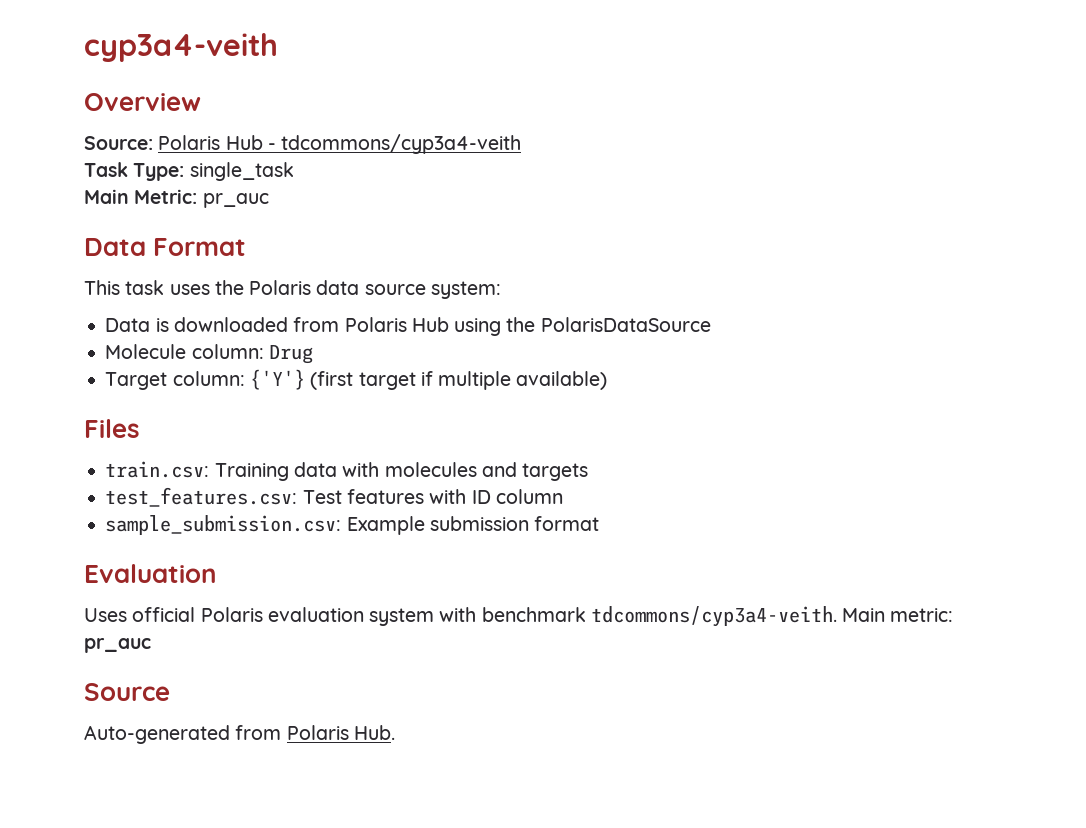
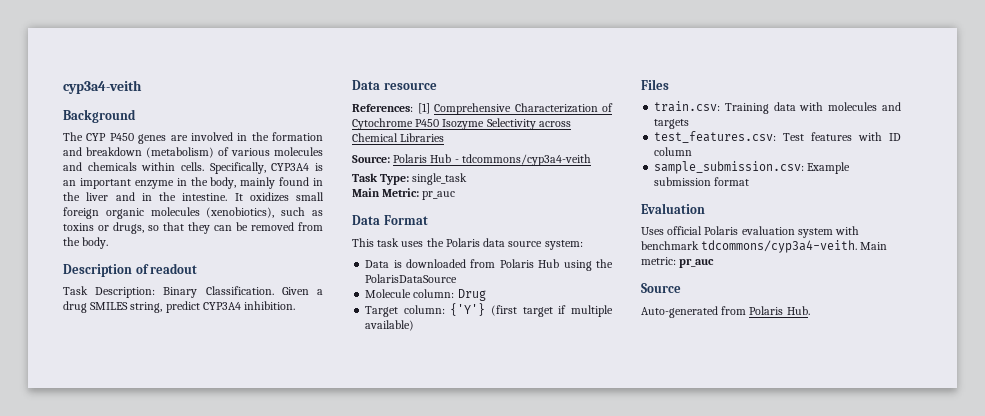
[84,93,201,111] Overview -> [63,109,136,123] [63,132,323,144] [63,147,323,158] [63,162,323,174] [63,177,323,189] [63,192,324,202] [63,207,324,219] [63,222,323,234] [63,237,109,249] [63,263,198,277] [63,286,323,298] [63,301,296,313] [352,80,437,90] [352,103,613,115] [352,118,571,130] [352,133,445,142] Background // The CYP P450 genes are involved in the formation and breakdown (metabolism) of various molecules and chemicals within cells. Specifically, CYP3A4 is an important enzyme in the body, mainly found in the liver and in the intestine. It oxidizes small foreign organic molecules (xenobiotics), such as toxins or drugs, so that they can be removed from the body. // Description of readout // Task Description: Binary Classification. Given a drug SMILES string, predict CYP3A4 inhibition. // Data resource // References: [1] Comprehensive Characterization of Cytochrome P450 Isozyme Selectivity across Chemical Libraries

